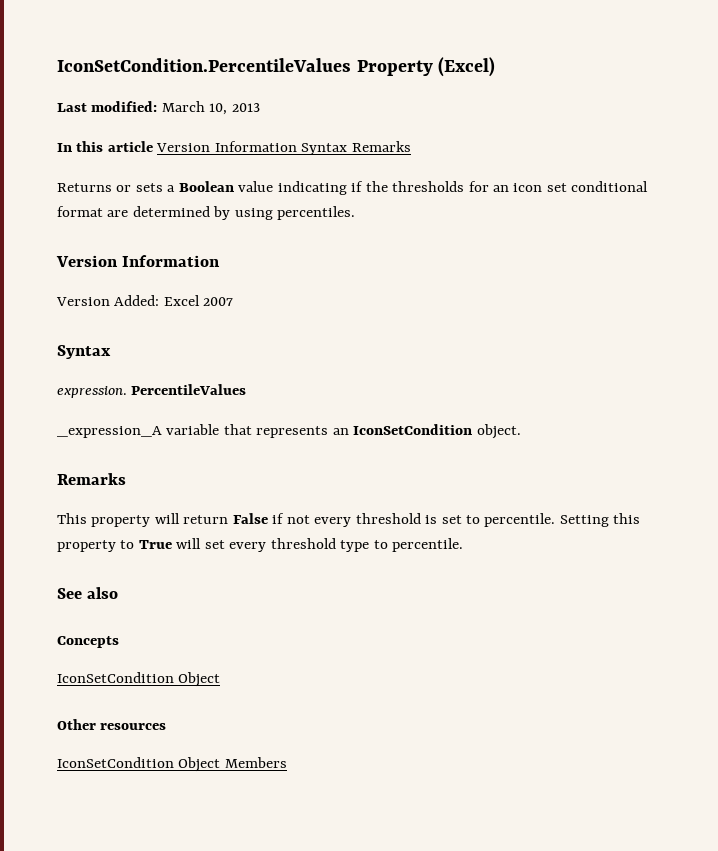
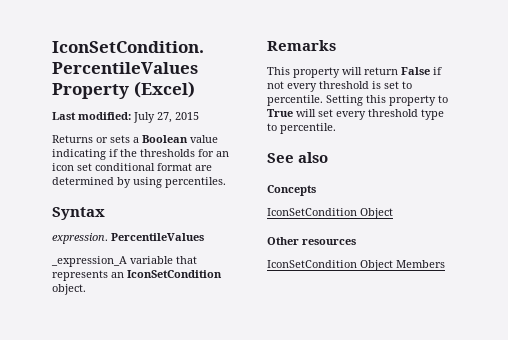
[161,101,260,115] [57,141,411,155] March 10, 2013 // In this article Version Information Syntax Remarks -> [133,112,199,123] July 27, 2015
[56,255,221,267] [56,295,234,306] // Version Information // Version Added: Excel 2007 -> (226, 182) none

